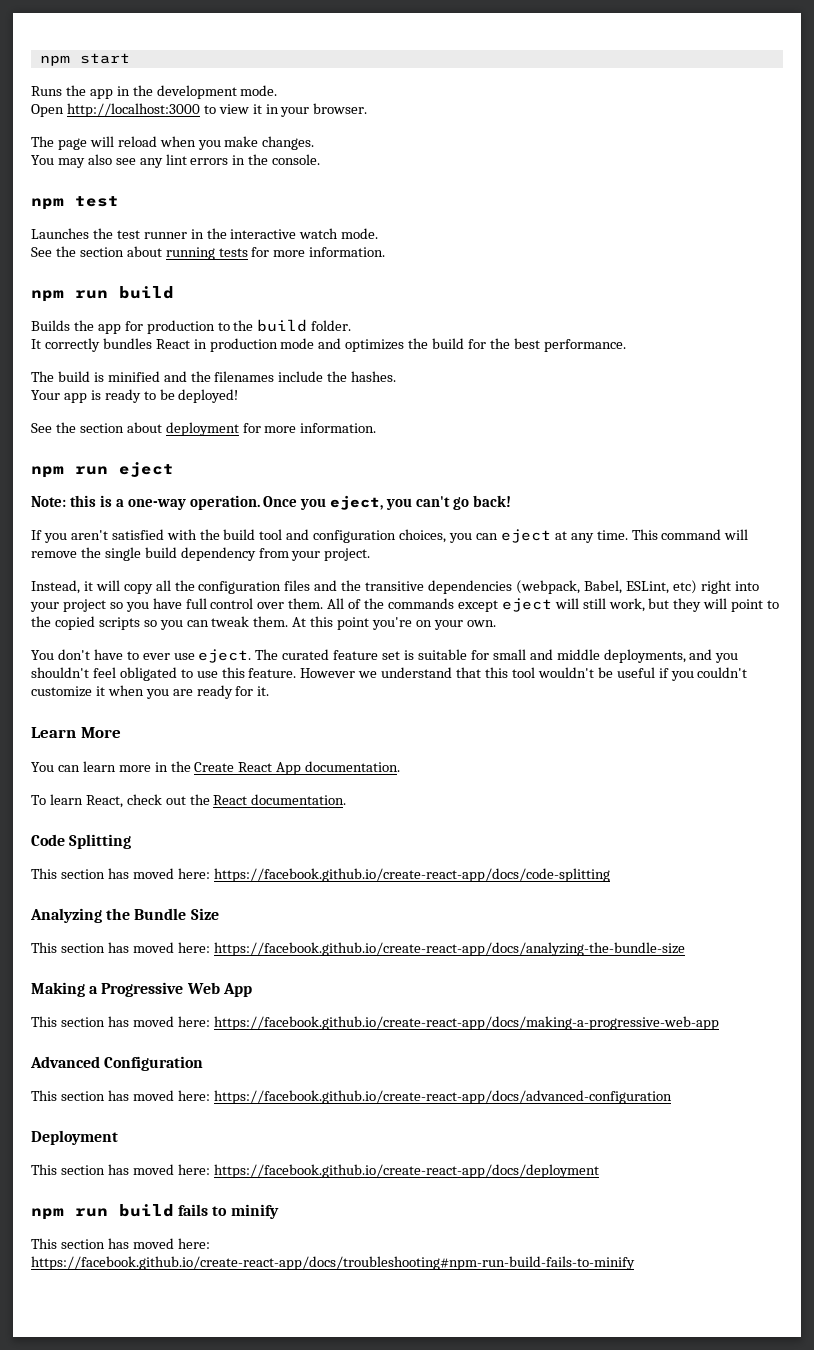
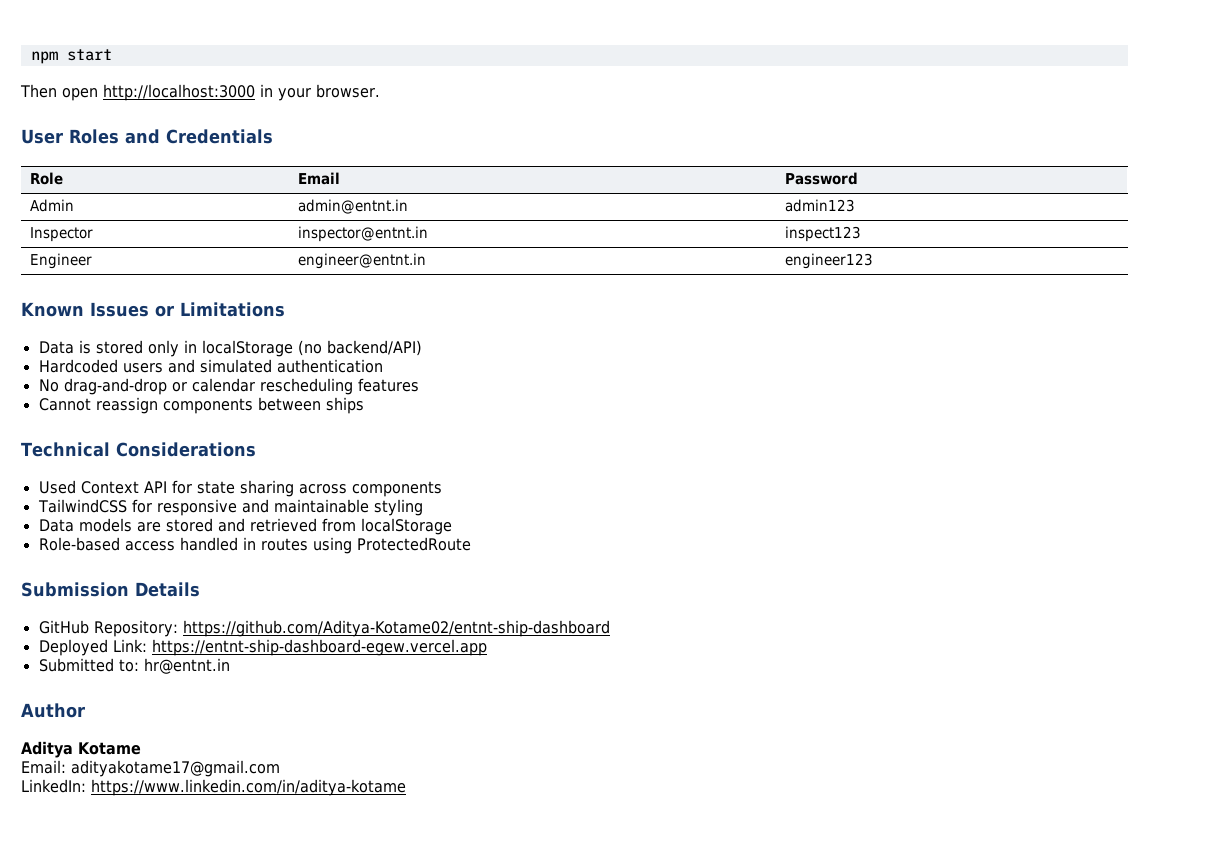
[31,85,278,99] [31,103,368,117] [31,136,315,150] [31,154,321,168] [31,196,119,210] [31,228,379,239] [31,246,386,260] [31,286,174,302] [31,319,352,334] [31,338,626,352] [31,371,397,382] [31,389,239,403] [31,422,377,436] [31,462,174,478] [31,495,511,510] [31,529,749,543] [31,547,371,561] [31,580,759,594] [30,598,780,612] [31,616,496,630] [31,649,739,663] [31,667,748,681] [31,685,270,699] [31,727,121,738] [31,761,401,775] [31,794,347,808] [31,834,132,849] [31,868,610,882] [30,908,219,923] [31,942,685,956] [31,982,252,997] [31,1016,719,1030] [30,1056,204,1071] [31,1090,672,1104] [31,1130,118,1145] [31,1164,599,1178] [31,1204,279,1220] [31,1238,210,1249] [31,1256,635,1270] Runs the app in the development mode. // Open http://localhost:3000 to view it in your browser. // The page will reload when you make changes. // You may also see any lint errors in the console. // npm test // Launches the test runner in the interactive watch mode. // See the section about running tests for more information. // npm run build // Builds the app for production to the build folder. // It correctly bundles React in production mode and optimizes the build for the best performance. // The build is minified and the filenames include the hashes. // Your app is ready to be deployed! // See the section about deployment for more information. // npm run eject // Note: this is a one-way operation. Once you eject, you can't go back! // If you aren't satisfied with the build tool and configuration choices, you can eject at any time. This command will remove the single build dependency from your project. // Instead, it will copy all the configuration files and the transitive dependencies (webpack, Babel, ESLint, etc) right into your project so you have full control over them. All of the commands except eject will still work, but they will point to the copied scripts so you can tweak them. At this point you're on your own. // You don't have to ever use eject. The curated feature set is suitable for small and middle deployments, and you shouldn't feel obligated to use this feature. However we understand that this tool wouldn't be useful if you couldn't customize it when you are ready for it. // Learn More // You can learn more in the Create React App documentation. // To learn React, check out the React documentation. // Code Splitting // This section has moved here: https://facebook.github.io/create-react-app/docs/code-splitting // Analyzing the Bundle Size // This section has moved here: https://facebook.github.io/create-react-app/docs/analyzing-the-bundle-size // Making a Progressive Web App // This section has moved here: https://facebook.github.io/create-react-app/docs/making-a-progressive-web-app // Advanced Configuration // This section has moved here: https://facebook.github.io/create-react-app/docs/advanced-configuration // Deployment // This section has moved here: https://facebook.github.io/create-react-app/docs/deployment // npm run build fails to minify // This section has moved here: https://facebook.github.io/create-react-app/docs/troubleshooting#npm-run-build-fails-to-minify -> [20,84,380,101] [21,129,273,144] [30,172,64,185] [298,172,341,185] [785,172,859,185] [30,199,75,212] [298,199,409,214] [785,199,856,212] [30,227,94,242] [298,226,429,242] [785,226,862,242] [30,253,93,269] [298,253,427,269] [785,253,874,269] [21,302,285,317] [38,340,422,357] [38,359,383,373] [38,378,419,395] [38,397,364,414] [21,442,256,457] [38,480,442,497] [37,499,423,516] [38,518,452,535] [38,537,471,554] [21,582,200,597] [38,620,610,637] [38,639,487,656] [38,658,230,674] [21,703,85,718] [21,741,141,758] [21,760,280,777] [21,779,406,796] Then open http://localhost:3000 in your browser. // User Roles and Credentials // Role | Email | Password // Admin | admin@entnt.in | admin123 // Inspector | inspector@entnt.in | inspect123 // Engineer | engineer@entnt.in | engineer123 // Known Issues or Limitations // Data is stored only in localStorage (no backend/API) // Hardcoded users and simulated authentication // No drag-and-drop or calendar rescheduling features // Cannot reassign components between ships // Technical Considerations // Used Context API for state sharing across components // TailwindCSS for responsive and maintainable styling // Data models are stored and retrieved from localStorage // Role-based access handled in routes using ProtectedRoute // Submission Details // GitHub Repository: https://github.com/Aditya-Kotame02/entnt-ship-dashboard // Deployed Link: https://entnt-ship-dashboard-egew.vercel.app // Submitted to: hr@entnt.in // Author // Aditya Kotame // Email: adityakotame17@gmail.com // LinkedIn: https://www.linkedin.com/in/aditya-kotame

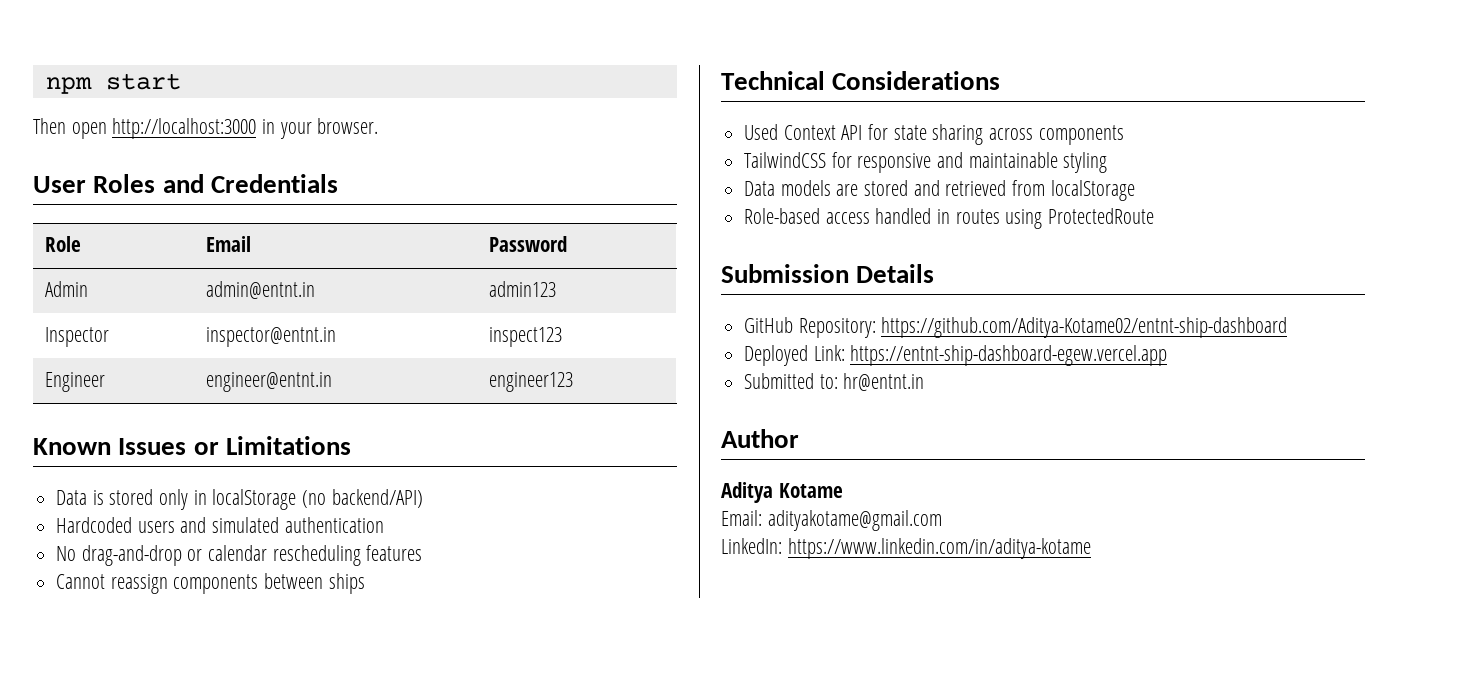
[71,760,280,777] adityakotame17@gmail.com -> [767,510,942,531] adityakotame@gmail.com

